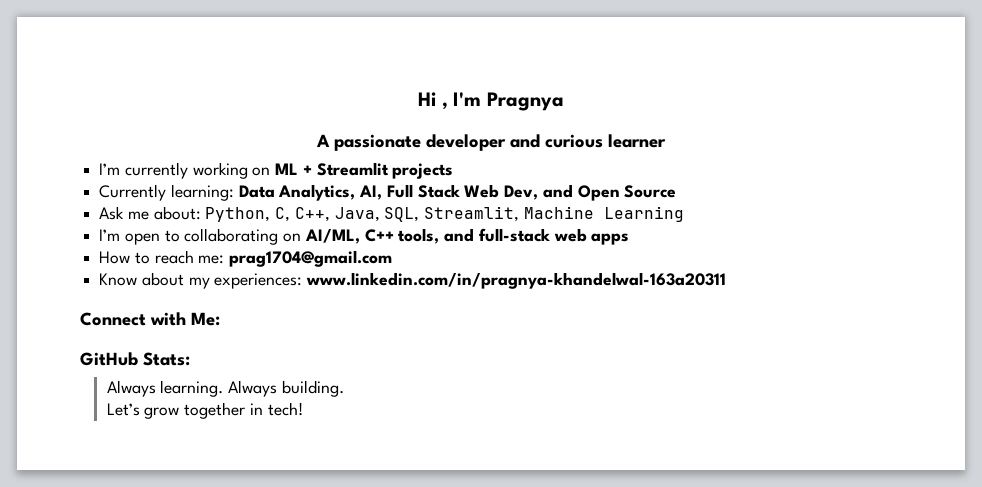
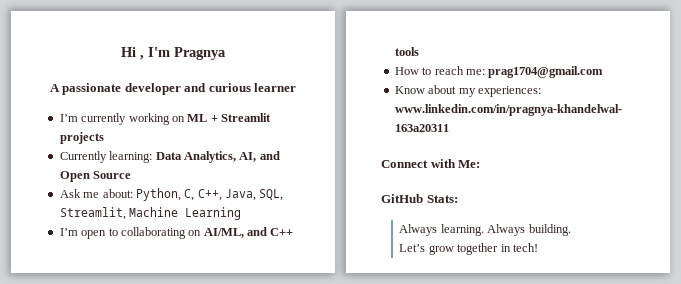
[386,184,539,200] Full Stack Web Dev, -> (257, 157) none
[364,228,630,245] C++ tools, and full-stack web apps -> [247,227,294,236] [394,47,419,56] and C++ tools

